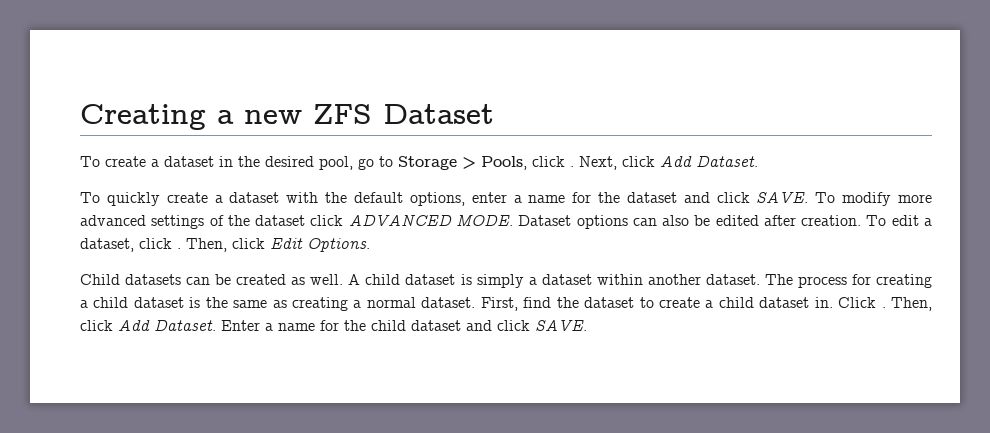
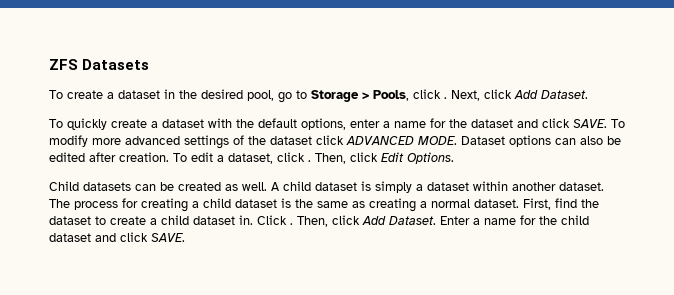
[80,104,494,130] Creating a new ZFS Dataset -> [49,59,150,70] ZFS Datasets

